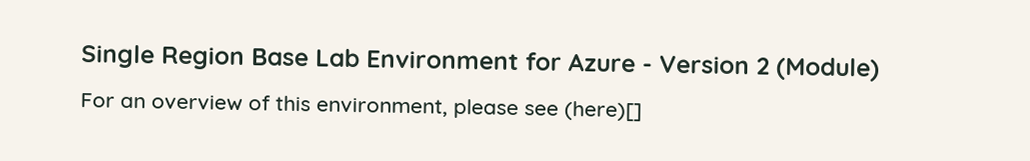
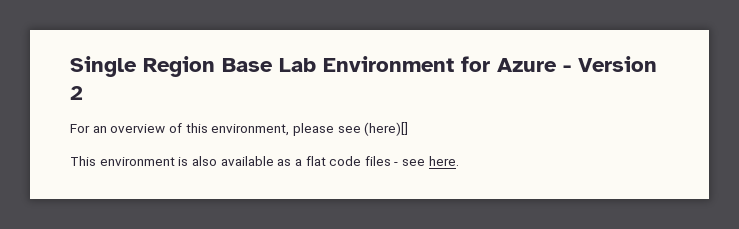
[776,56,880,82] (Module) -> (83, 93) none
(642, 111) none -> [70,156,459,166] // This environment is also available as a flat code files - see here.

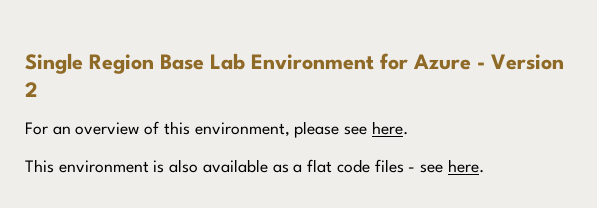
[364,122,409,136] (here)[] -> [371,121,408,135] here.

